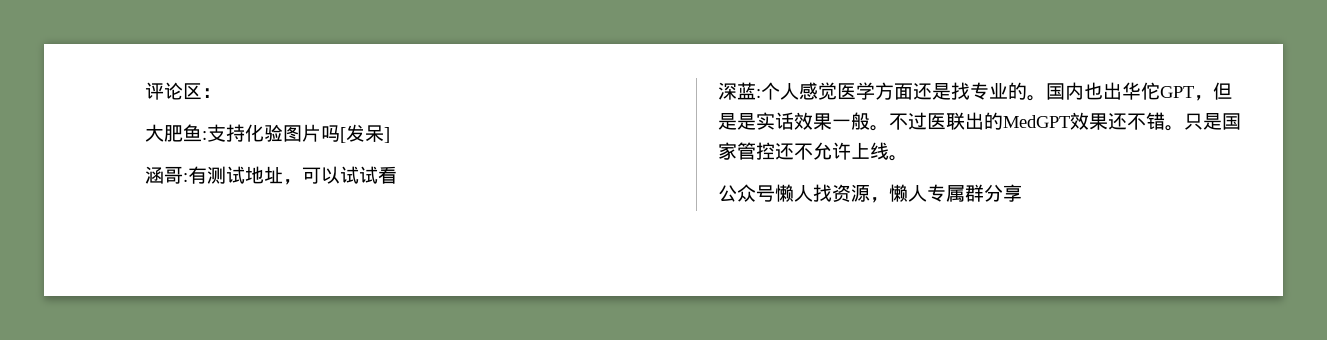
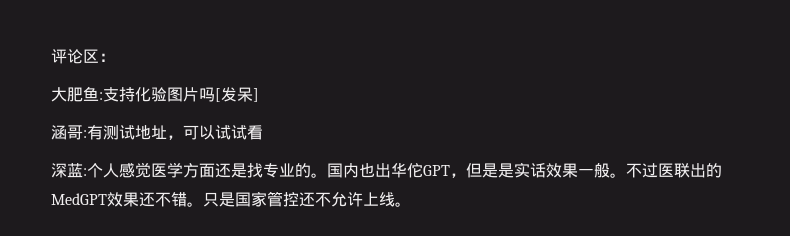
[718,184,1022,203] // 公众号懒人找资源，懒人专属群分享 -> (411, 204) none

